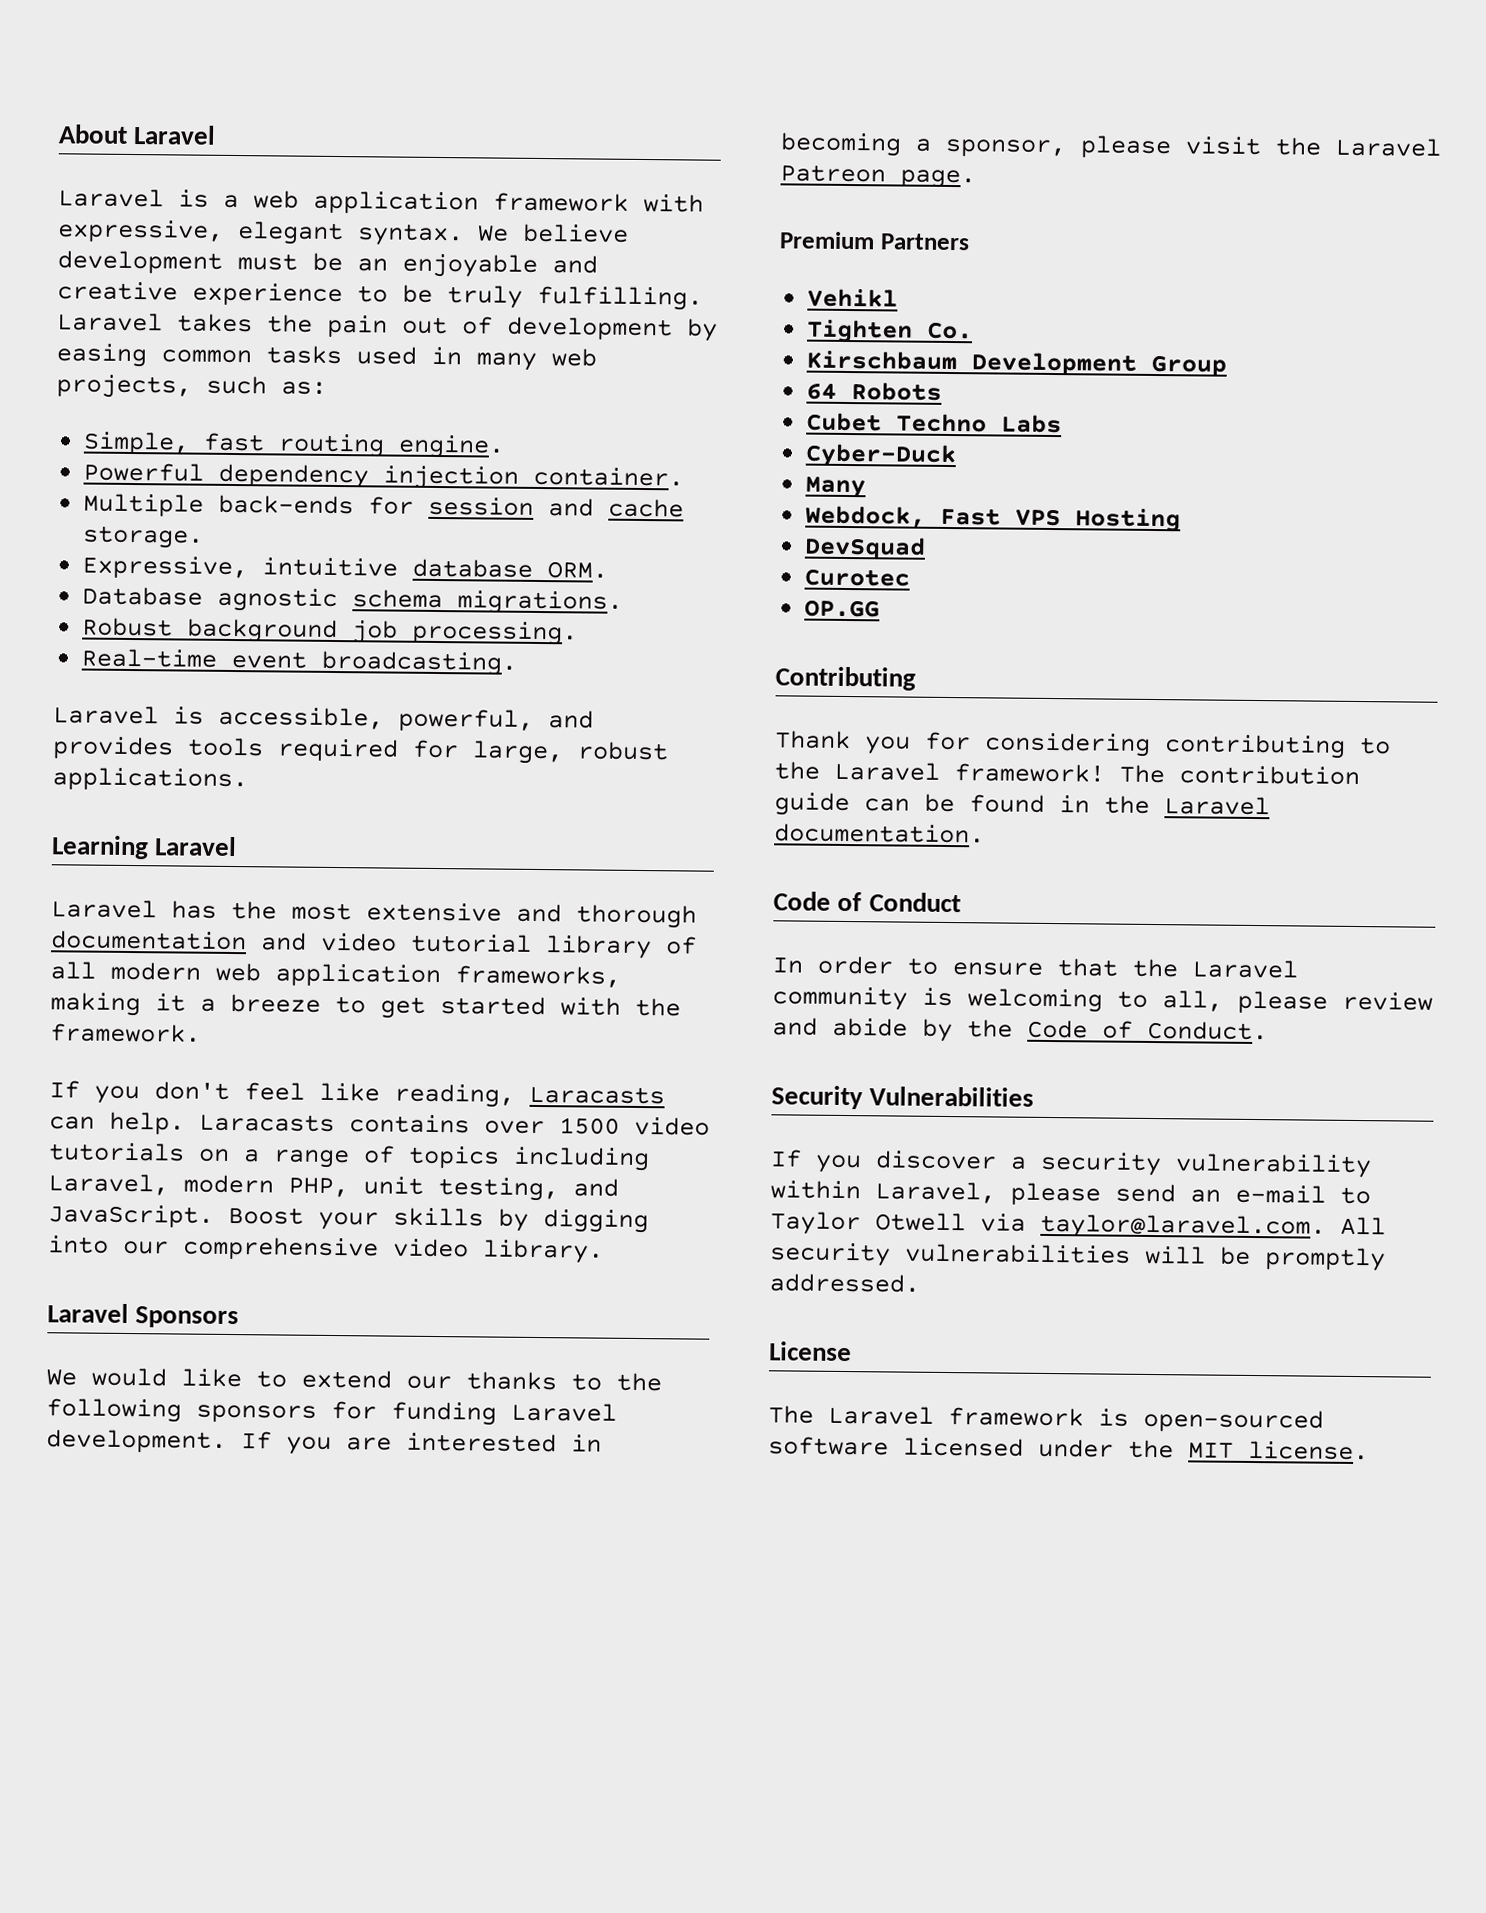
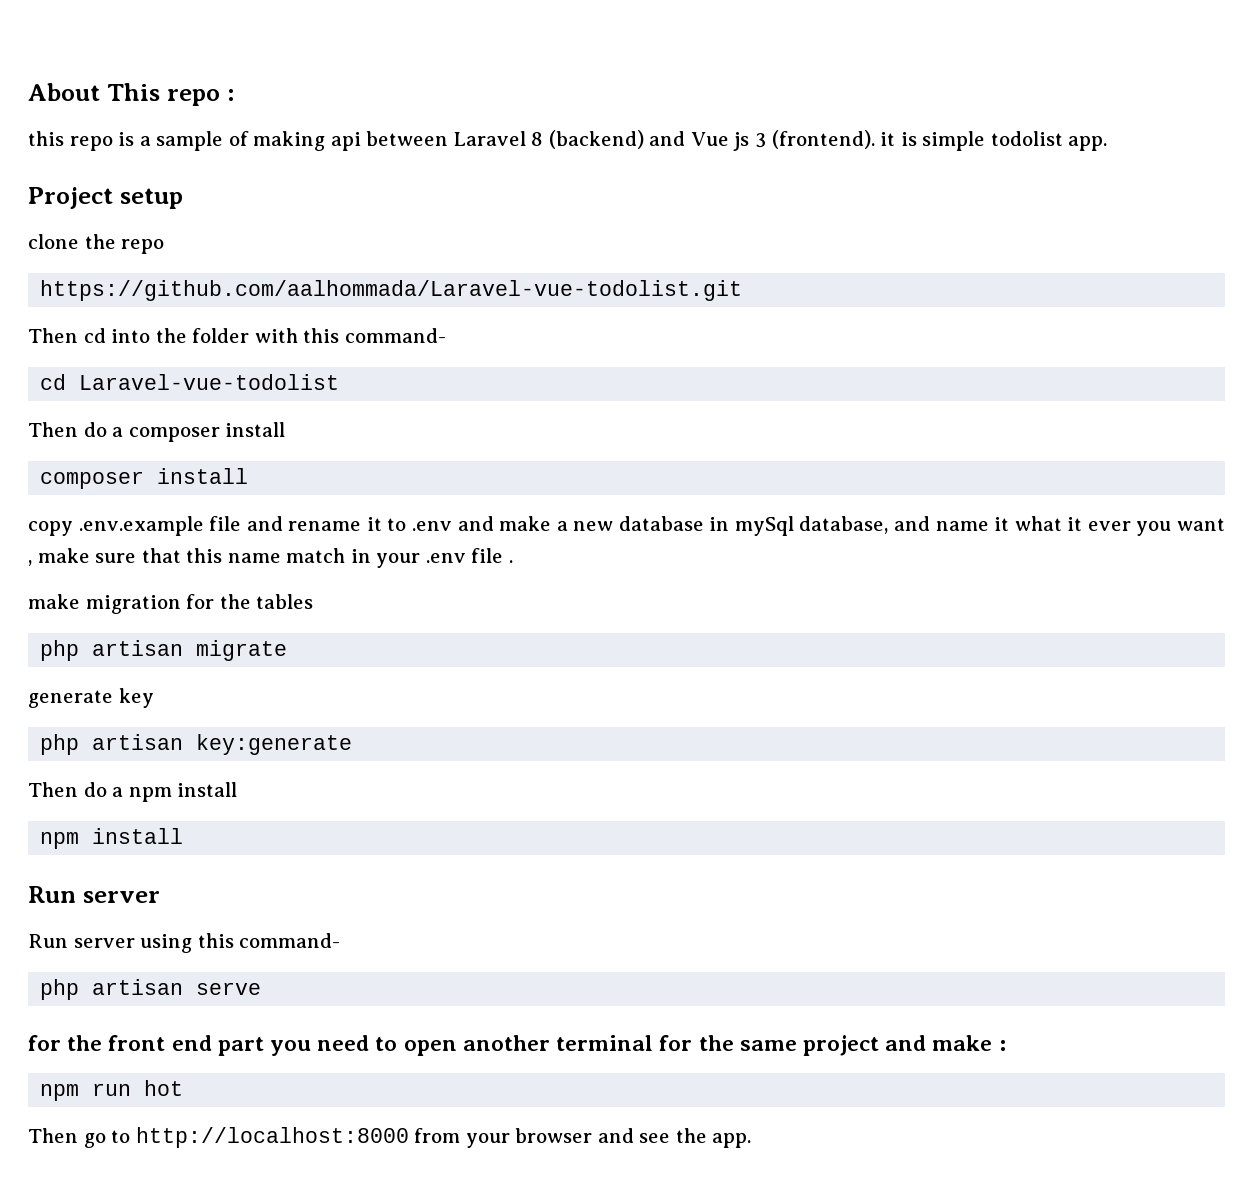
[133,125,217,145] [58,188,704,215] [57,219,629,247] [57,250,598,278] [57,281,703,311] [57,312,718,342] [56,343,597,371] [56,374,327,399] [83,431,506,459] [83,462,685,490] [83,493,685,518] [82,525,205,549] [82,555,609,580] [82,586,624,615] [82,617,579,646] [81,648,518,676] [53,705,594,732] [52,736,669,765] [52,767,248,792] [51,835,238,860] [51,899,697,929] [51,930,697,960] [50,961,621,988] [50,992,681,1019] [50,1023,201,1043] [49,1080,665,1108] [49,1111,710,1136] [48,1142,650,1172] [48,1173,619,1202] [48,1204,649,1234] [48,1235,604,1264] [47,1303,240,1329] [46,1367,662,1392] [46,1398,617,1426] [46,1429,602,1455] [780,132,1442,159] [780,164,976,189] [779,231,970,251] [807,288,899,308] [807,319,974,344] [806,350,1228,377] [806,382,943,401] [806,412,1063,434] [805,443,958,469] [805,476,867,499] [805,505,1182,533] [804,536,927,560] [804,568,911,587] [804,599,881,618] [775,666,916,691] [775,730,1391,759] [774,761,1360,786] [774,792,1270,817] [774,823,985,844] [773,891,961,913] [772,955,1298,979] [772,986,1433,1014] [772,1017,1268,1043] [771,1085,1035,1110] [770,1149,1372,1179] [770,1180,1371,1206] [770,1211,1386,1240] [769,1242,1386,1272] [769,1273,920,1293] [769,1341,852,1362] [768,1405,1324,1433] [768,1436,1369,1461] Laravel // Laravel is a web application framework with expressive, elegant syntax. We believe development must be an enjoyable and creative experience to be truly fulfilling. Laravel takes the pain out of development by easing common tasks used in many web projects, such as: // Simple, fast routing engine. // Powerful dependency injection container. // Multiple back-ends for session and cache storage. // Expressive, intuitive database ORM. // Database agnostic schema migrations. // Robust background job processing. // Real-time event broadcasting. // Laravel is accessible, powerful, and provides tools required for large, robust applications. // Learning Laravel // Laravel has the most extensive and thorough documentation and video tutorial library of all modern web application frameworks, making it a breeze to get started with the framework. // If you don't feel like reading, Laracasts can help. Laracasts contains over 1500 video tutorials on a range of topics including Laravel, modern PHP, unit testing, and JavaScript. Boost your skills by digging into our comprehensive video library. // Laravel Sponsors // We would like to extend our thanks to the following sponsors for funding Laravel development. If you are interested in becoming a sponsor, please visit the Laravel Patreon page. // Premium Partners // Vehikl // Tighten Co. // Kirschbaum Development Group // 64 Robots // Cubet Techno Labs // Cyber-Duck // Many // Webdock, Fast VPS Hosting // DevSquad // Curotec // OP.GG // Contributing // Thank you for considering contributing to the Laravel framework! The contribution guide can be found in the Laravel documentation. // Code of Conduct // In order to ensure that the Laravel community is welcoming to all, please review and abide by the Code of Conduct. // Security Vulnerabilities // If you discover a security vulnerability within Laravel, please send an e-mail to Taylor Otwell via taylor@laravel.com. All security vulnerabilities will be promptly addressed. // License // The Laravel framework is open-sourced software licensed under the MIT license. -> [106,83,235,106] [28,130,1108,151] [28,187,183,209] [28,234,165,254] [40,280,743,301] [28,328,446,343] [40,374,340,390] [28,422,286,442] [40,468,249,489] [28,516,1226,536] [28,548,513,568] [28,594,314,614] [40,640,288,661] [28,688,154,708] [40,734,353,755] [28,782,238,802] [40,828,184,849] [28,886,160,903] [28,933,341,953] [40,979,262,1000] [28,1035,1006,1056] [40,1080,184,1101] [28,1127,752,1148] This repo : // this repo is a sample of making api between Laravel 8 (backend) and Vue js 3 (frontend). it is simple todolist app. // Project setup // clone the repo // https://github.com/aalhommada/Laravel-vue-todolist.git // Then cd into the folder with this command- // cd Laravel-vue-todolist // Then do a composer install // composer install // copy .env.example file and rename it to .env and make a new database in mySql database, and name it what it ever you want , make sure that this name match in your .env file . // make migration for the tables // php artisan migrate // generate key // php artisan key:generate // Then do a npm install // npm install // Run server // Run server using this command- // php artisan serve // for the front end part you need to open another terminal for the same project and make : // npm run hot // Then go to http://localhost:8000 from your browser and see the app.

